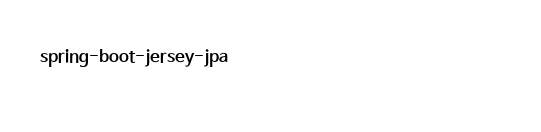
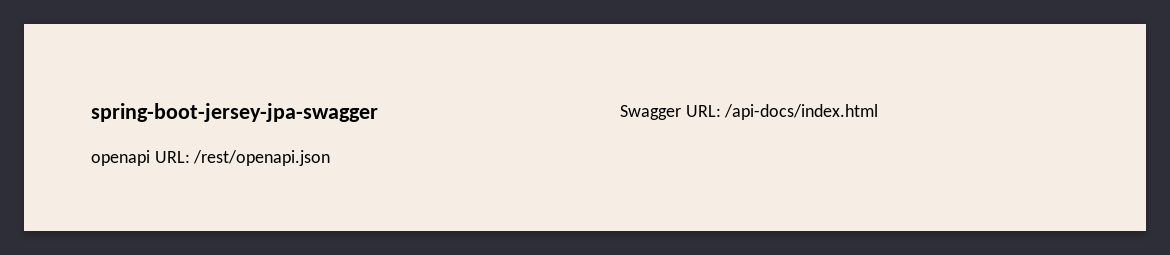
[40,49,229,67] spring-boot-jersey-jpa -> [91,103,378,122] [91,150,331,166] [620,104,879,120] spring-boot-jersey-jpa-swagger // openapi URL: /rest/openapi.json // Swagger URL: /api-docs/index.html

